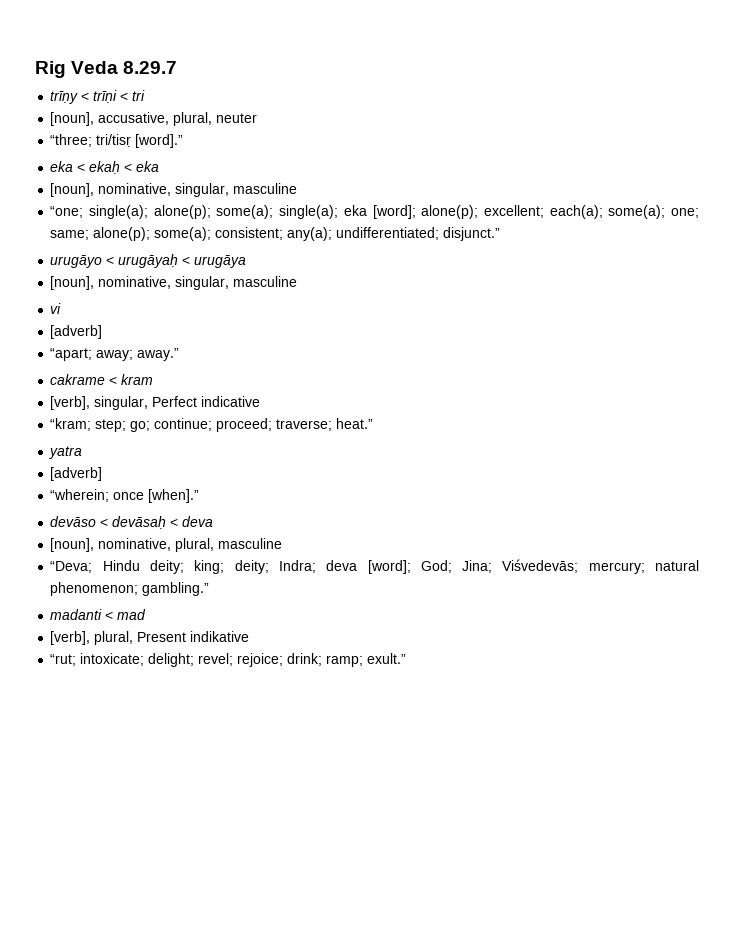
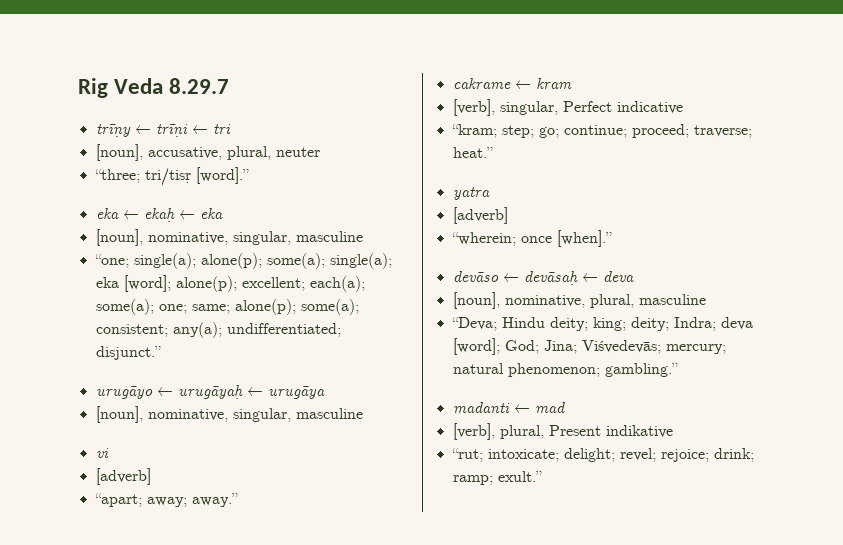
[81,90,129,103] < trīṇi < -> [134,124,208,137] ← trīṇi ←
[77,161,133,174] < ekaḥ < -> [122,208,195,222] ← ekaḥ ←
[106,254,191,268] < urugāyaḥ < -> [156,385,263,399] ← urugāyaḥ ←
[109,376,118,385] < -> [514,80,531,89] ←
[100,516,179,529] < devāsaḥ < -> [502,271,598,285] ← devāsaḥ ←
[105,611,114,620] < -> [513,404,530,413] ←

